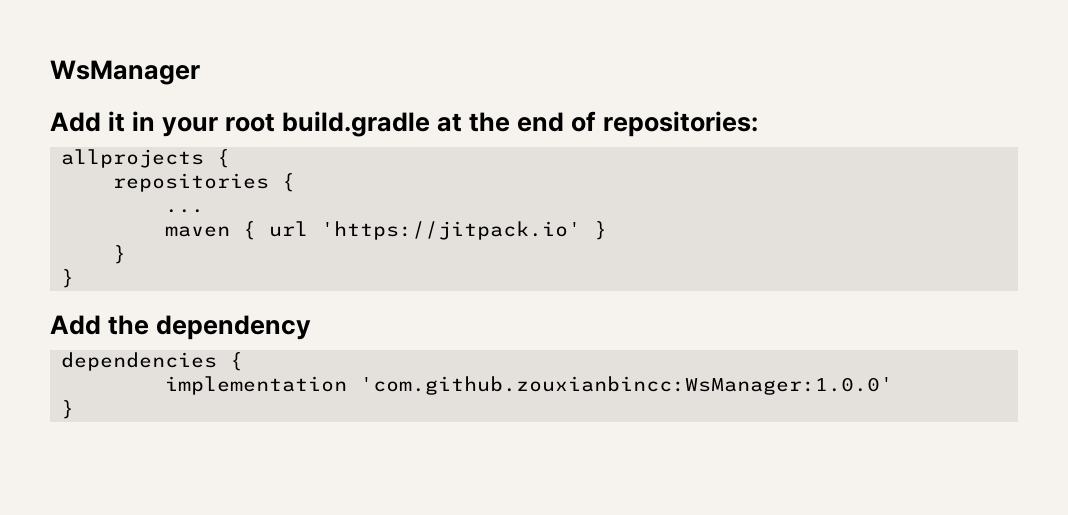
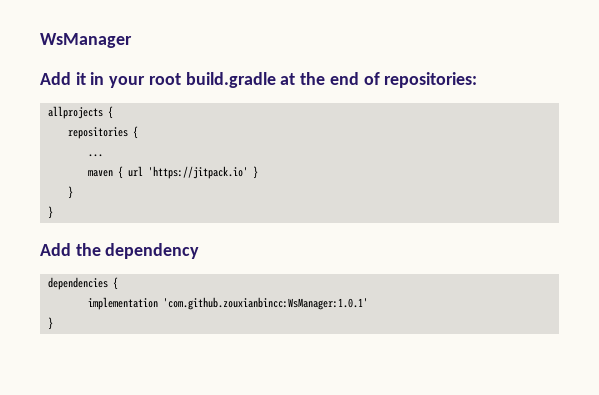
[360,376,894,395] 'com.github.zouxianbincc:WsManager:1.0.0' -> [162,297,368,310] 'com.github.zouxianbincc:WsManager:1.0.1'

